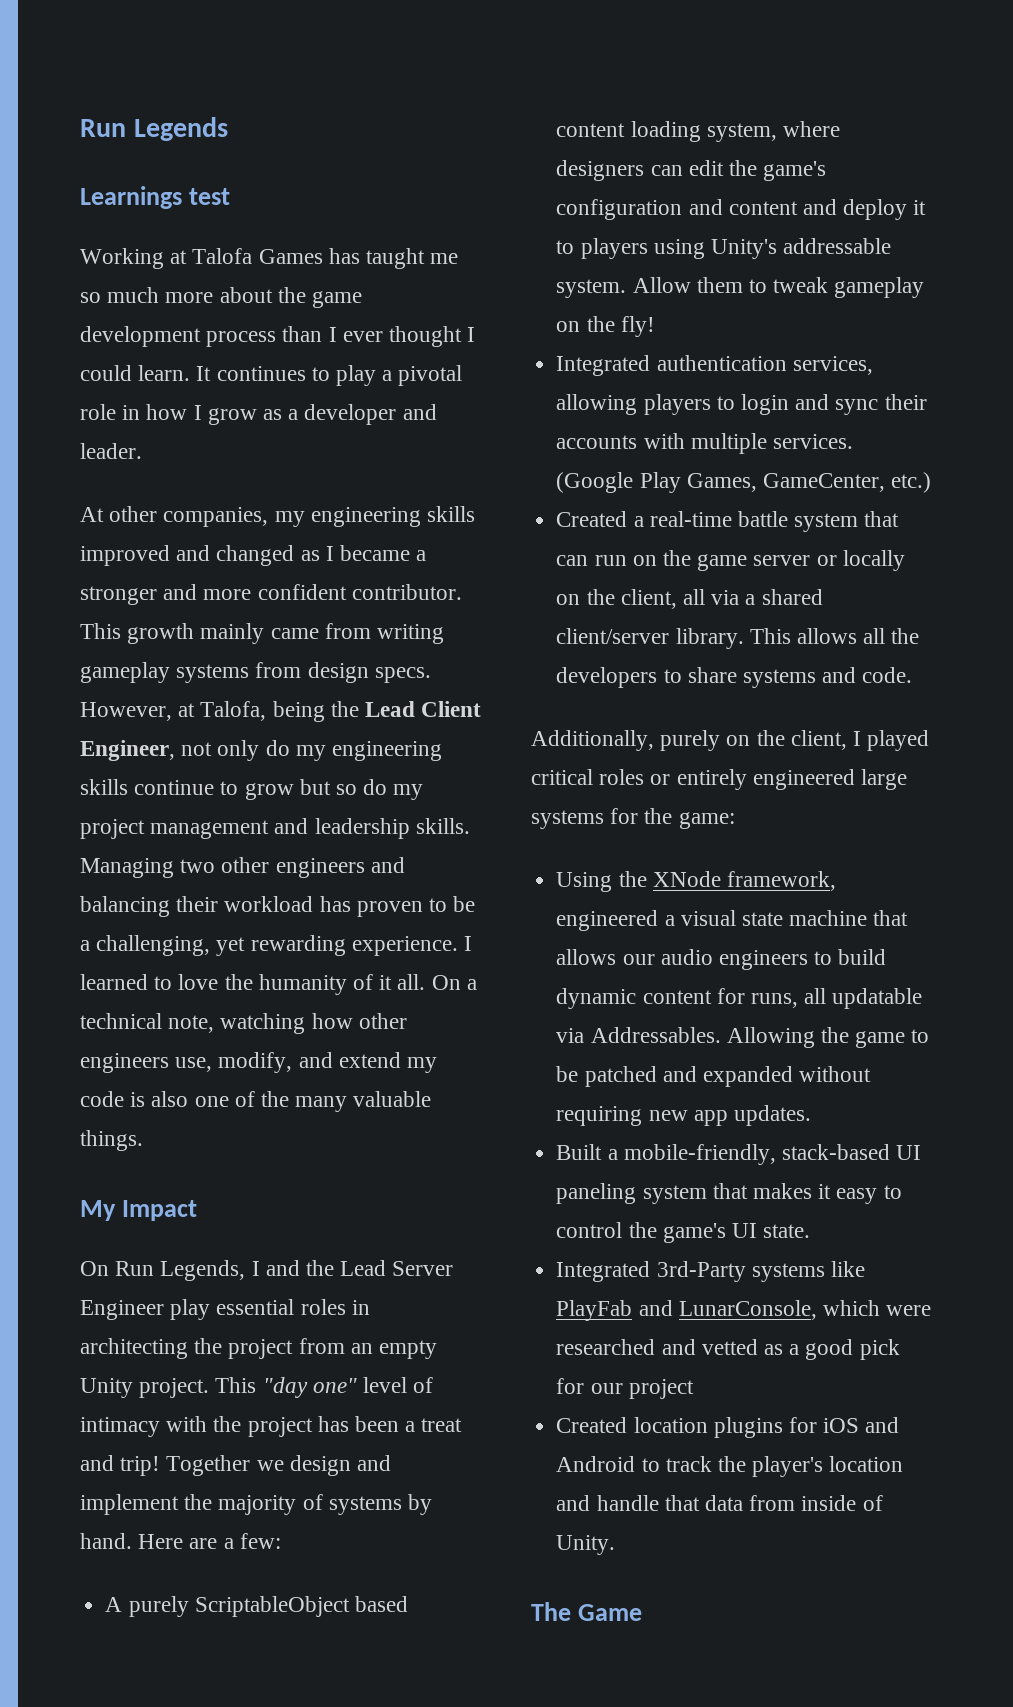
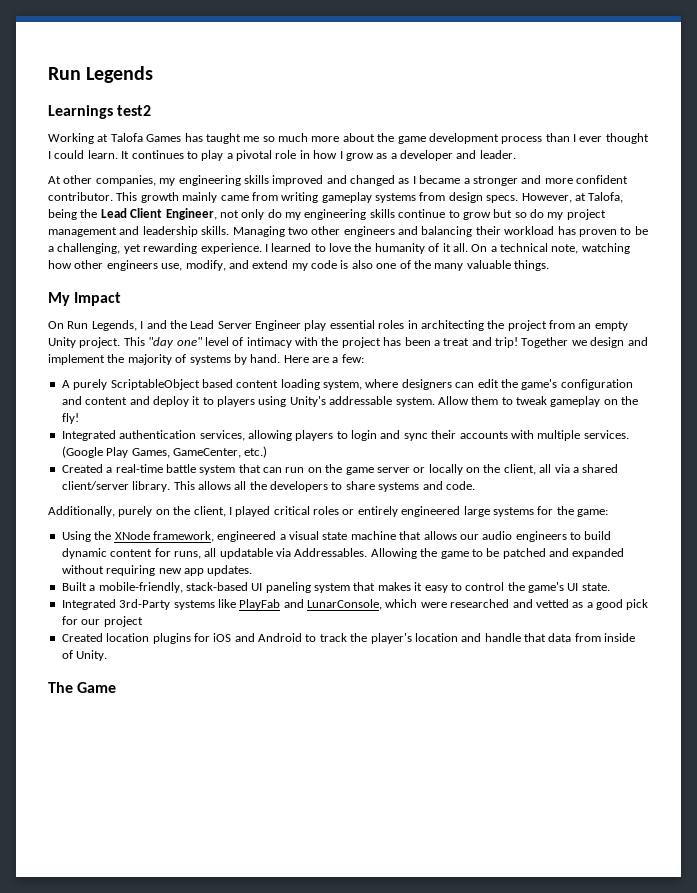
[188,188,230,205] test -> [117,105,152,116] test2

